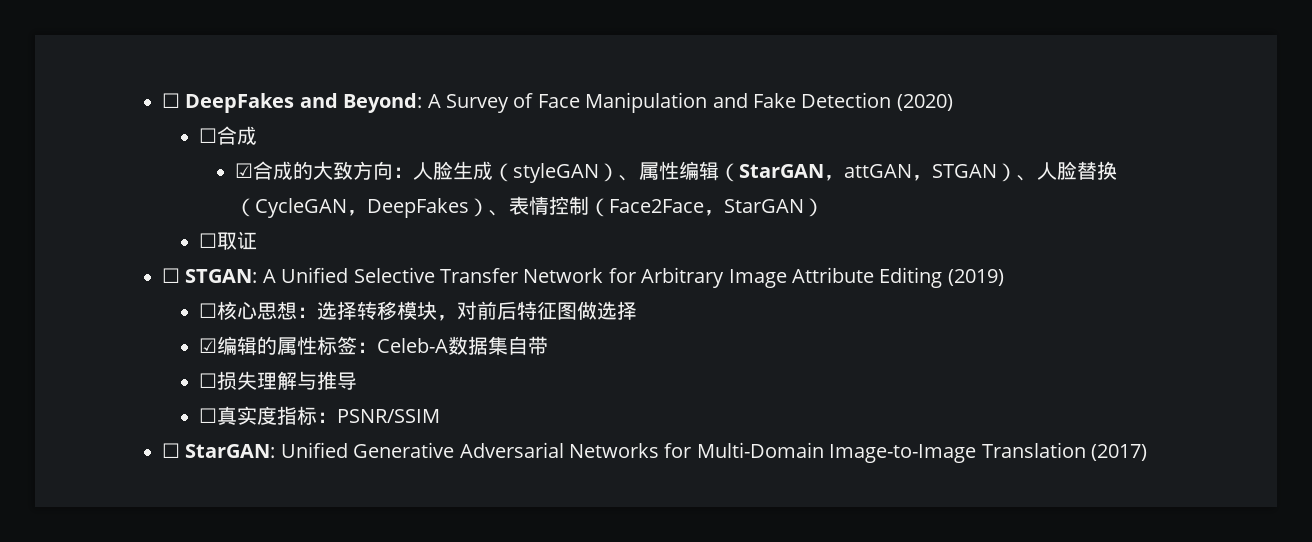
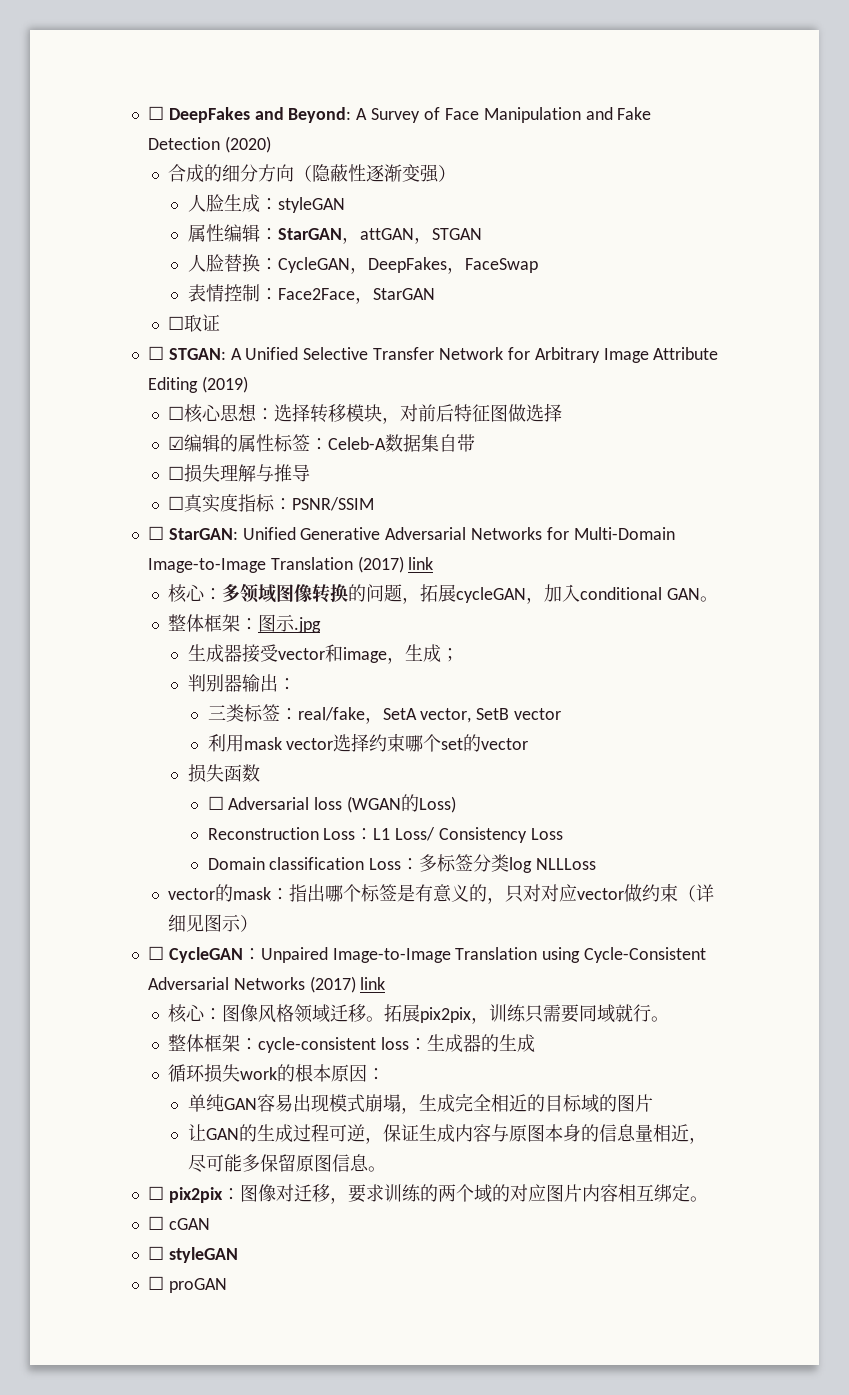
[198,126,257,145] [235,161,414,180] ☐合成 // ☑合成的大致方向： -> [167,164,456,183] 合成的细分方向（隐蔽性逐渐变强） //
[493,163,640,183] （styleGAN）、 -> [259,197,345,213] ：styleGAN //
[719,163,740,182] （ -> [259,228,278,240] ：
[997,163,1038,182] ）、 -> (482, 234) //
[235,198,256,217] （ -> [259,258,278,270] ：
[469,198,510,217] ）、 -> [446,258,538,274] ，FaceSwap //
[589,198,610,217] （ -> [259,288,278,300] ：
[804,198,825,217] ） -> (435, 294) none
(1147, 452) none -> [408,557,434,570] [167,583,718,604] [167,614,321,633] [187,644,459,664] [187,674,296,692] [207,704,562,724] [207,733,529,752] [187,764,260,783] [207,794,457,813] [207,827,564,843] [207,854,597,873] [167,884,714,904] [167,914,258,932] [147,946,707,963] [147,976,386,993] [167,1004,669,1024] [167,1034,535,1053] [167,1064,385,1083] [187,1093,653,1114] [187,1124,707,1144] [187,1154,386,1173] [147,1183,708,1204] [147,1216,210,1230] [147,1246,238,1263] [147,1276,227,1293] link // 核心：多领域图像转换的问题，拓展cycleGAN，加入conditional GAN。 // 整体框架：图示.jpg // 生成器接受vector和image，生成； // 判别器输出： // 三类标签：real/fake，SetA vector, SetB vector // 利用mask vector选择约束哪个set的vector // 损失函数 // ☐ Adversarial loss (WGAN的Loss) // Reconstruction Loss：L1 Loss/ Consistency Loss // Domain classification Loss：多标签分类log NLLLoss // vector的mask：指出哪个标签是有意义的，只对对应vector做约束（详细见图示） // ☐ CycleGAN：Unpaired Image-to-Image Translation using Cycle-Consistent Adversarial Networks (2017) link // 核心：图像风格领域迁移。拓展pix2pix，训练只需要同域就行。 // 整体框架：cycle-consistent loss：生成器的生成 // 循环损失work的根本原因： // 单纯GAN容易出现模式崩塌，生成完全相近的目标域的图片 // 让GAN的生成过程可逆，保证生成内容与原图本身的信息量相近，尽可能多保留原图信息。 // ☐ pix2pix：图像对迁移，要求训练的两个域的对应图片内容相互绑定。 // ☐ cGAN // ☐ styleGAN // ☐ proGAN

